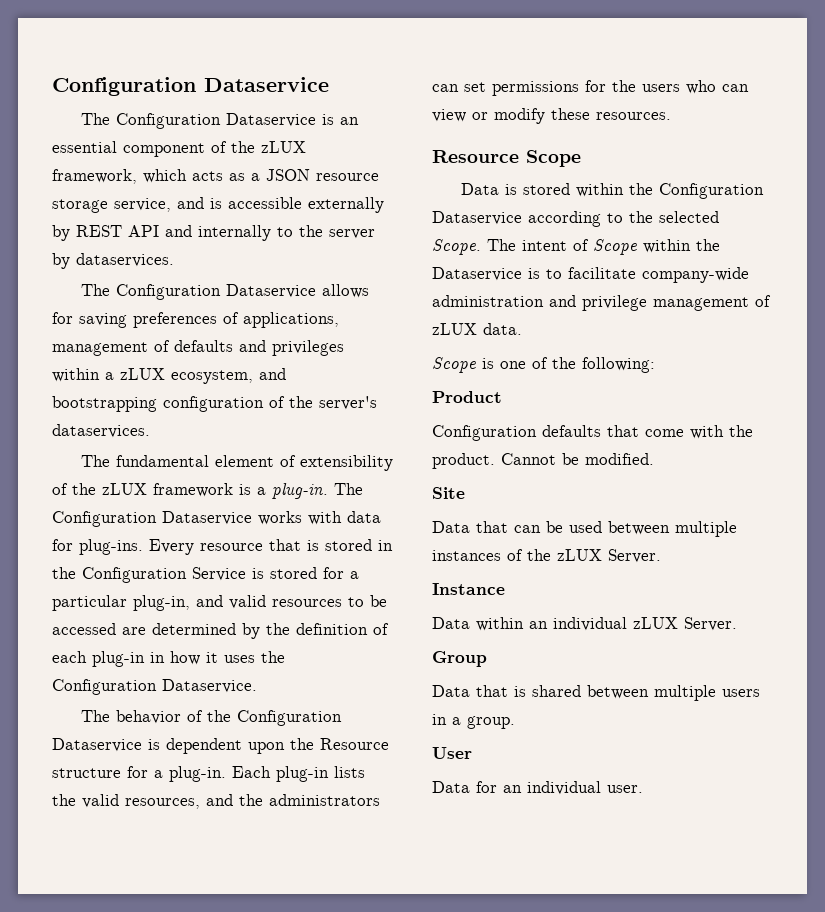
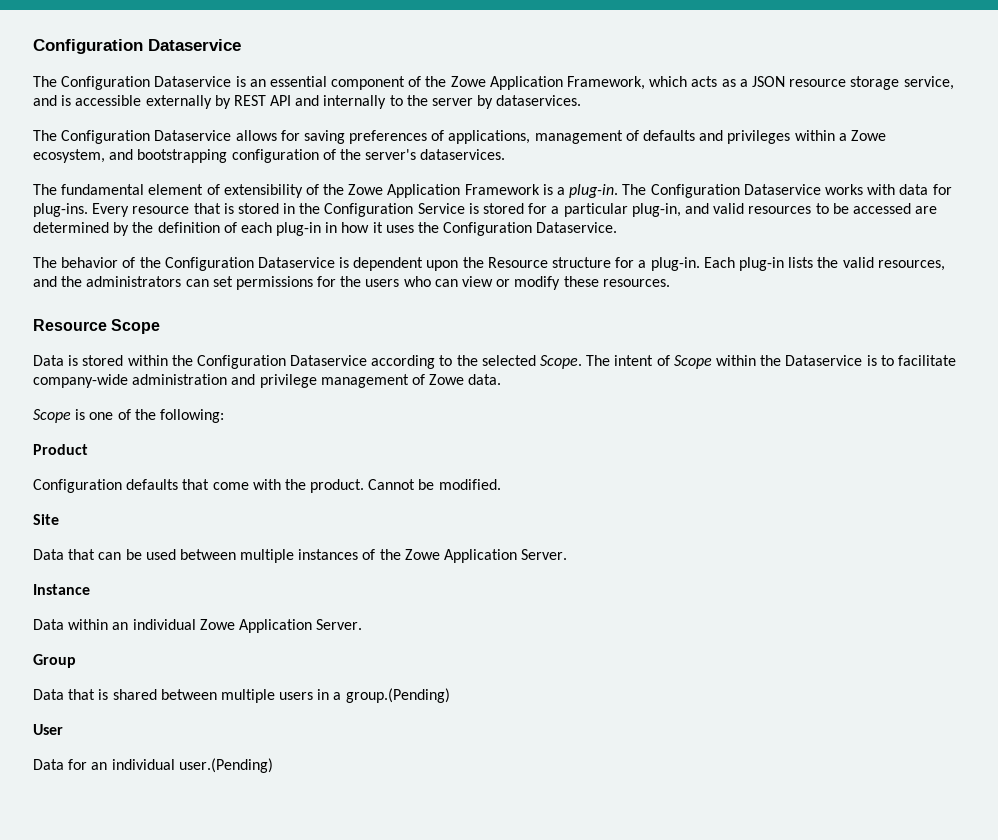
[261,141,306,153] [52,169,137,184] zLUX framework, -> [450,76,646,90] Zowe Application Framework,
[120,368,165,380] zLUX -> [850,130,886,141] Zowe
[102,483,233,497] zLUX framework -> [348,184,540,198] Zowe Application Framework
[432,323,477,335] zLUX -> [429,374,465,385] Zowe
[557,549,602,561] zLUX -> [404,549,518,563] Zowe Application
[633,617,678,629] zLUX -> [199,619,312,633] Zowe Application
[467,716,515,729] group. -> [345,688,450,703] group.(Pending)
[607,785,643,793] user. -> [178,758,273,773] user.(Pending)

